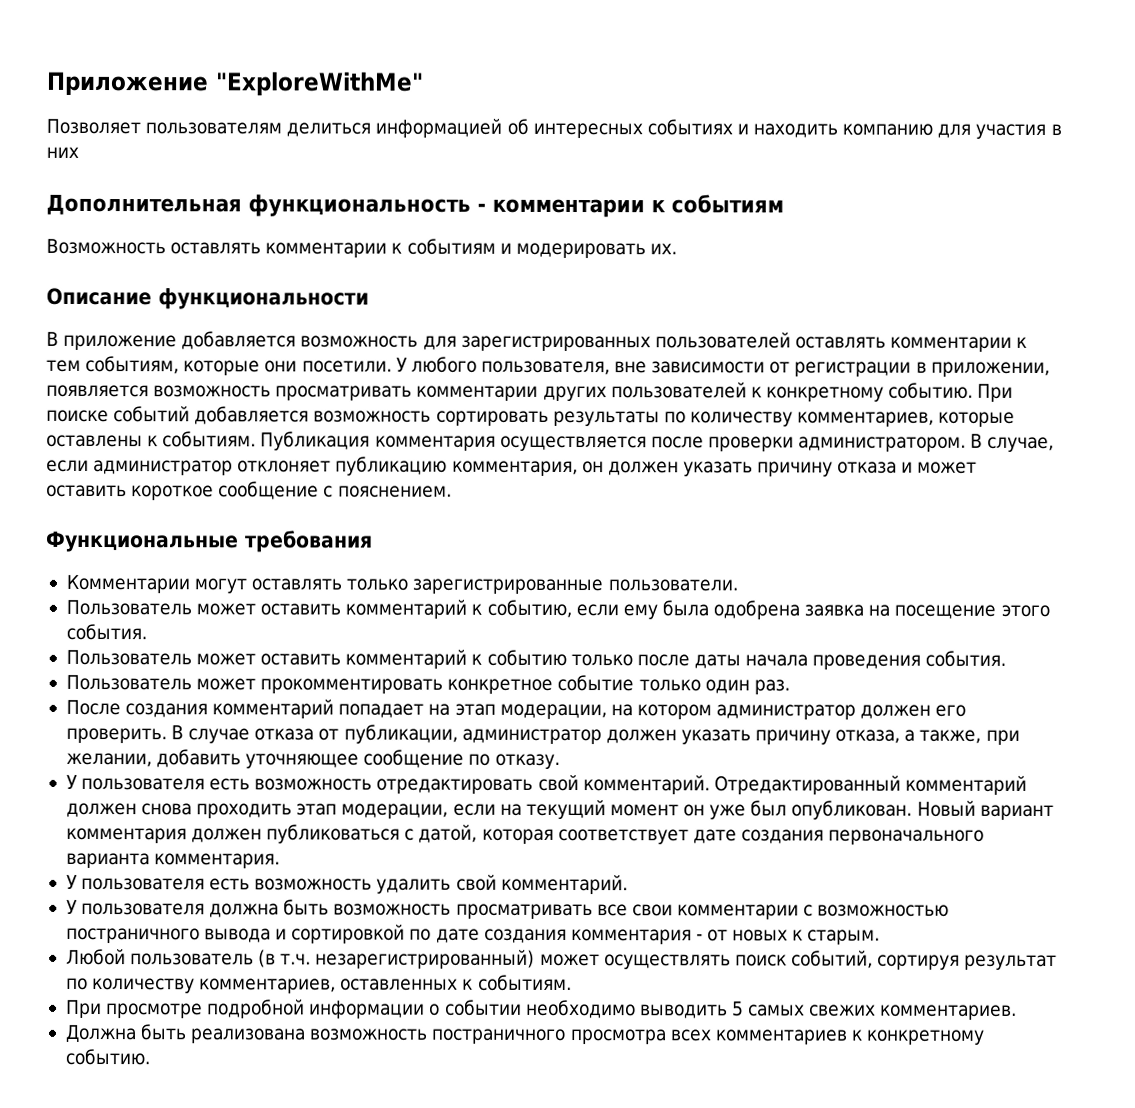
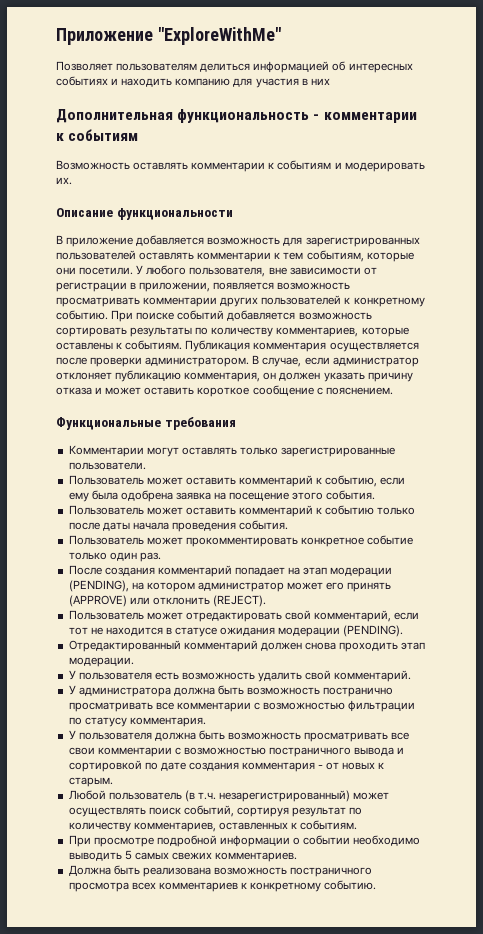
[499,703,607,720] модерации, -> [330,567,393,577] [68,580,129,592] модерации (PENDING),
[860,704,967,719] [65,724,1020,745] [65,749,560,769] [65,774,710,795] должен его проверить. В случае отказа от публикации, администратор должен указать причину отказа, а также, при желании, добавить уточняющее сообщение по отказу. // У пользователя есть возможность отредактировать свой комментарий. -> [287,582,392,592] [68,595,266,607] [68,610,420,622] [68,625,404,637] может его принять (APPROVE) или отклонить (REJECT). // Пользователь может отредактировать свой комментарий, если тот не находится в статусе ожидания модерации (PENDING). //
[341,799,1054,821] [65,824,985,845] [65,852,281,869] модерации, если на текущий момент он уже был опубликован. Новый вариант комментария должен публиковаться с датой, которая соответствует дате создания первоначального варианта комментария. -> [68,657,134,667] модерации.
(628, 884) none -> [68,685,394,697] [68,700,416,712] [68,717,206,727] // У администратора должна быть возможность постранично просматривать все комментарии с возможностью фильтрации по статусу комментария.

